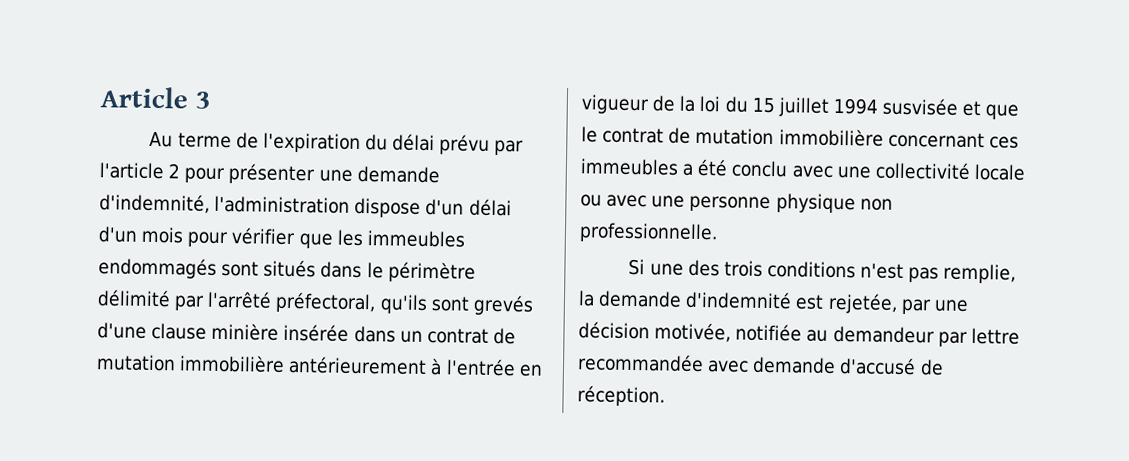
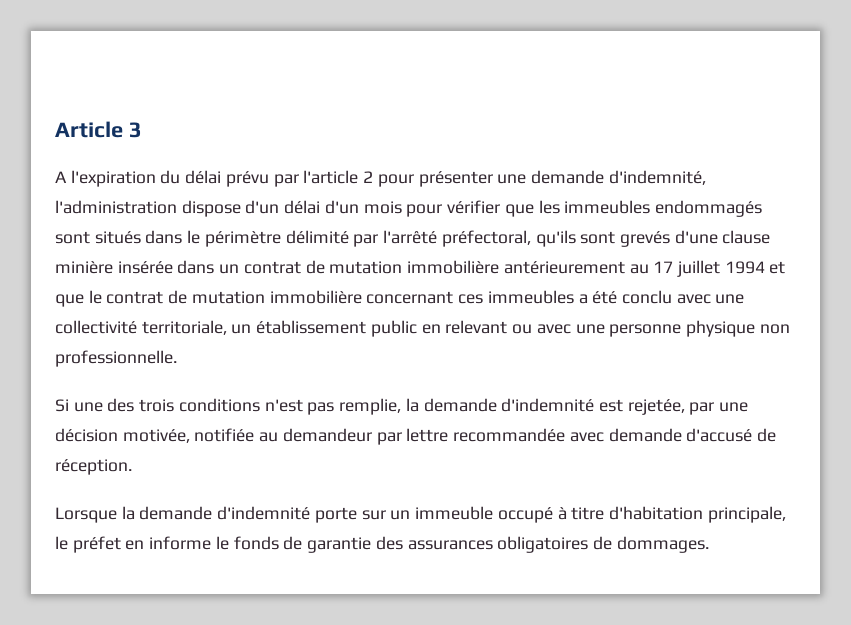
[149,131,259,149] Au terme de -> [55,171,67,183] A
[430,358,543,377] [581,94,775,115] à l'entrée en vigueur de la loi du 15 -> [629,261,674,274] au 17
[882,97,959,116] susvisée -> (765, 267) none
[973,163,1026,181] locale -> [141,320,508,337] territoriale, un établissement public en relevant
(665, 396) none -> [55,506,786,523] [55,536,709,553] // Lorsque la demande d'indemnité porte sur un immeuble occupé à titre d'habitation principale, le préfet en informe le fonds de garantie des assurances obligatoires de dommages.

